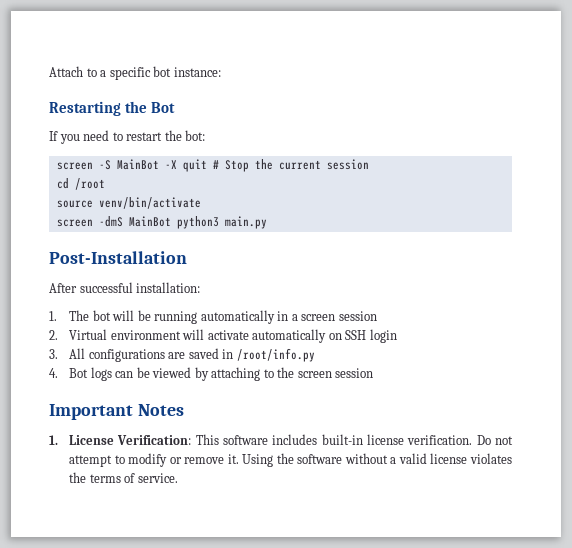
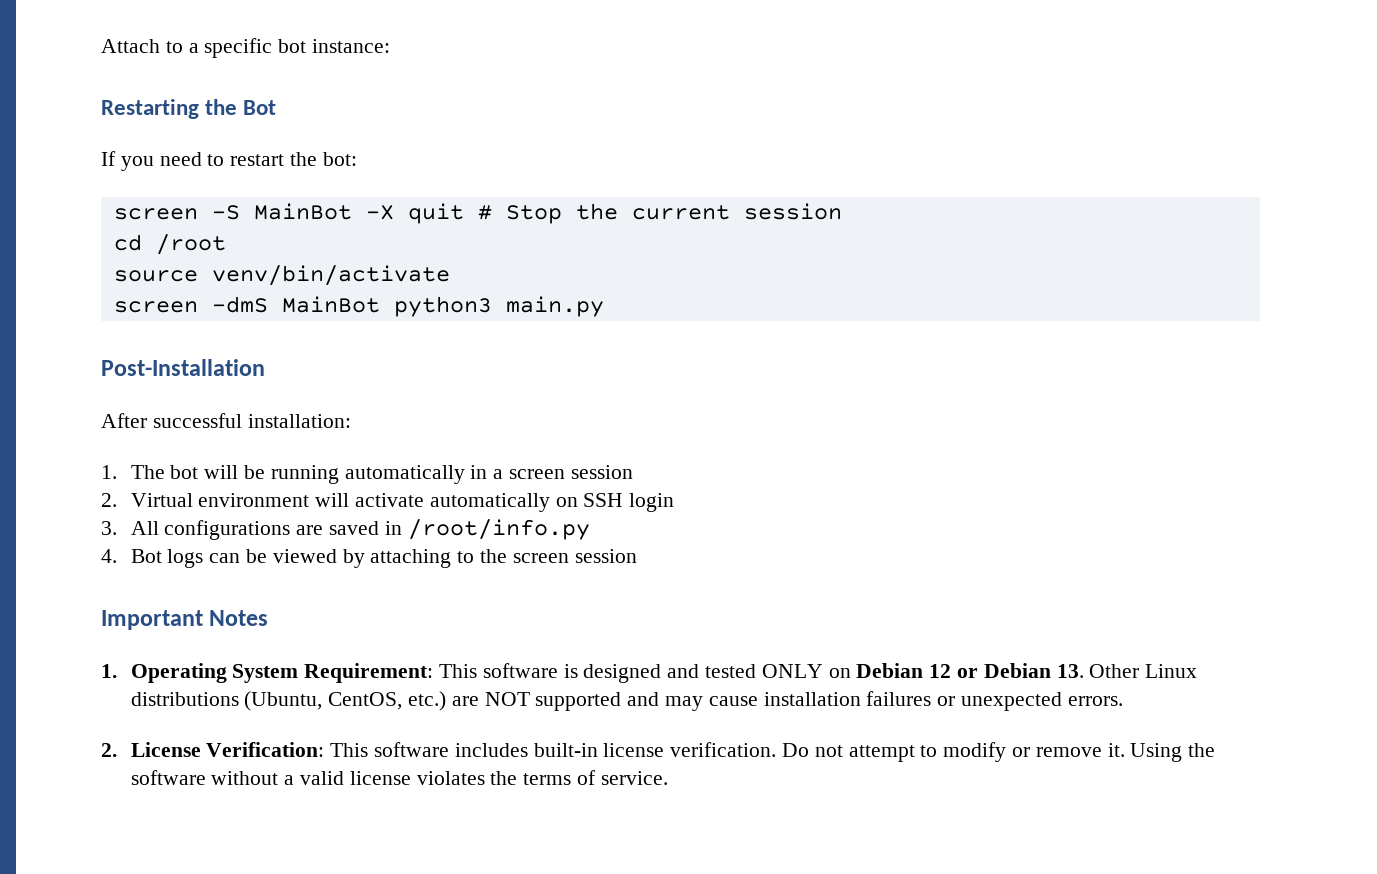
(58, 440) none -> [130,663,1198,683] [130,691,1123,711] [101,743,117,757] Operating System Requirement: This software is designed and tested ONLY on Debian 12 or Debian 13. Other Linux distributions (Ubuntu, CentOS, etc.) are NOT supported and may cause installation failures or unexpected errors. // 2.

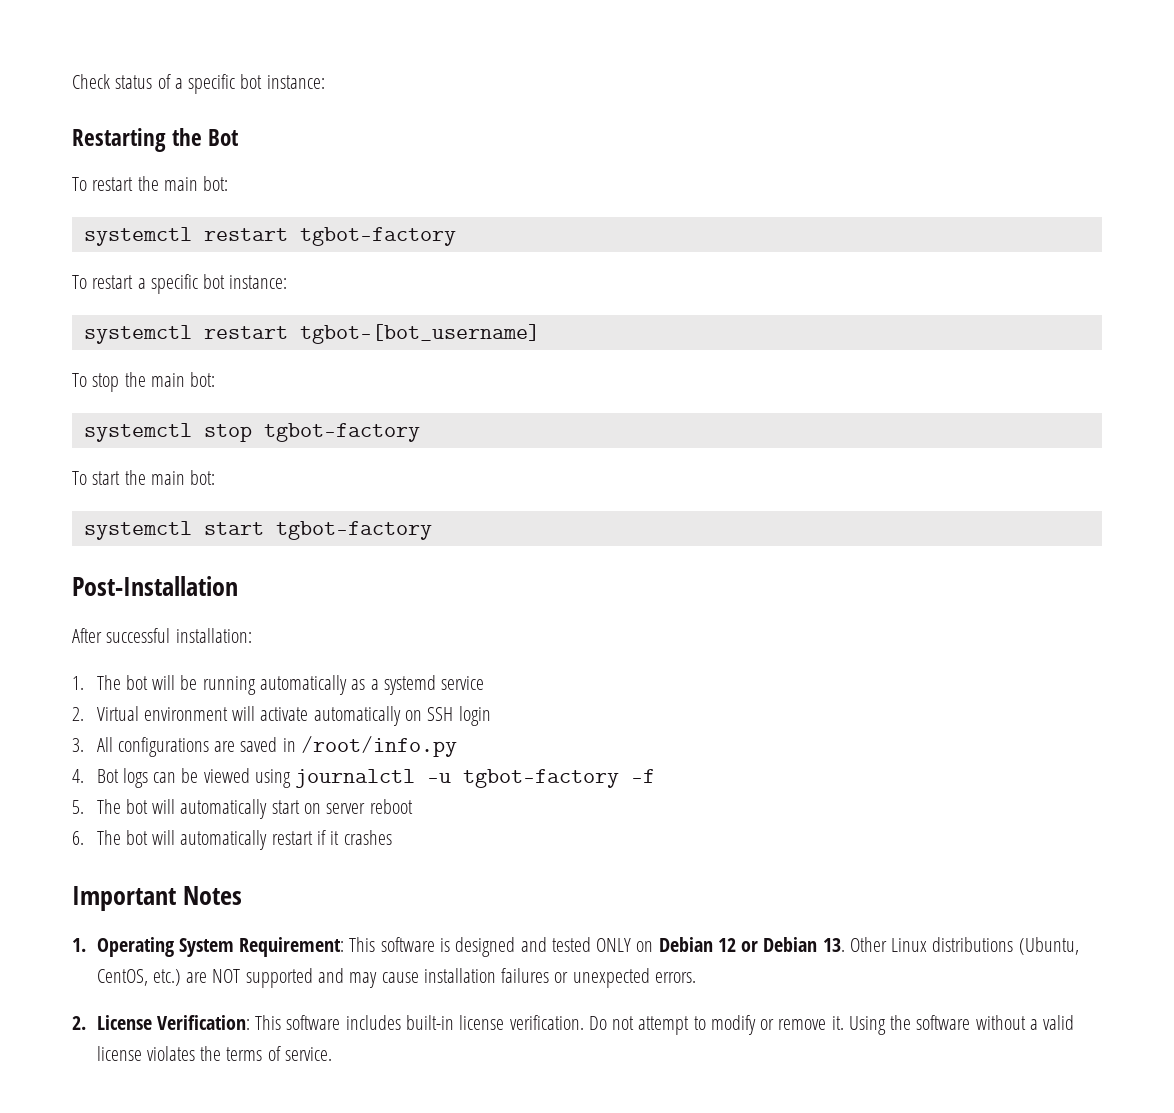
[101,39,183,53] Attach to -> [72,74,171,89] Check status of
[101,151,225,171] If you need to -> [72,177,87,191] To
[322,152,357,166] [113,203,842,224] [113,234,226,255] [113,265,450,286] [113,296,604,317] bot: // screen -S MainBot -X quit # Stop the current session // cd /root // source venv/bin/activate // screen -dmS MainBot python3 main.py -> [163,176,229,191] [83,227,456,246] [72,274,288,294] [83,324,540,344] [72,372,216,392] [83,423,420,442] [72,470,216,485] [83,521,432,540] main bot: // systemctl restart tgbot-factory // To restart a specific bot instance: // systemctl restart tgbot-[bot_username] // To stop the main bot: // systemctl stop tgbot-factory // To start the main bot: // systemctl start tgbot-factory
[470,465,633,479] in a screen session -> [351,675,485,695] as a systemd service
[342,549,637,568] by attaching to the screen session -> [255,769,656,788] [72,799,413,819] [72,830,392,850] using journalctl -u tgbot-factory -f // 5. The bot will automatically start on server reboot // 6. The bot will automatically restart if it crashes

